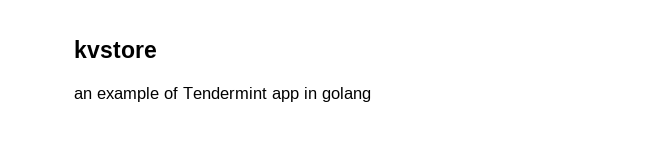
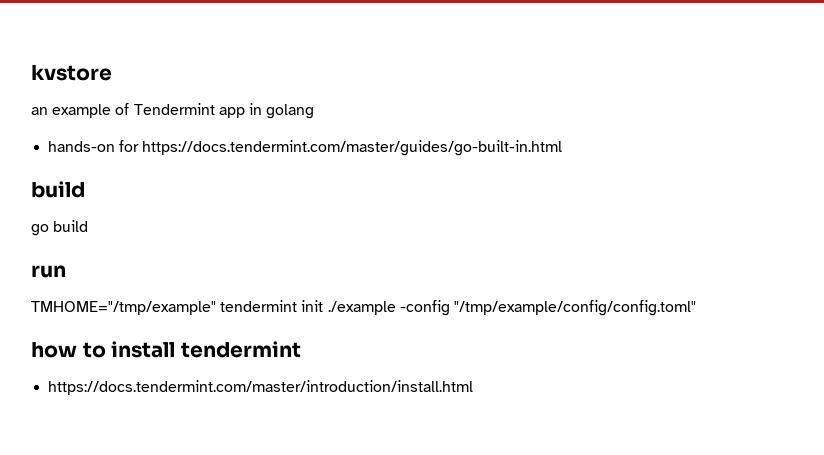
(371, 94) none -> [48,140,563,156] [31,181,85,198] [31,220,89,236] [31,265,66,278] [31,300,696,316] [31,341,301,358] [48,380,474,395] // hands-on for https://docs.tendermint.com/master/guides/go-built-in.html // build // go build // run // TMHOME="/tmp/example" tendermint init ./example -config "/tmp/example/config/config.toml" // how to install tendermint // https://docs.tendermint.com/master/introduction/install.html

